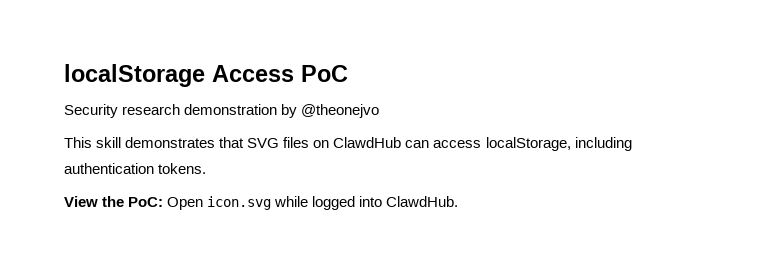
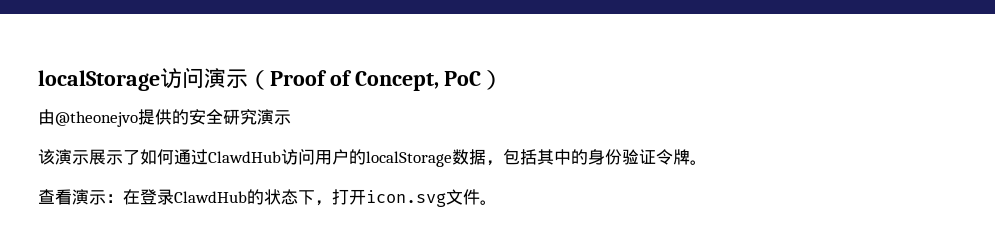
[64,64,348,87] [64,104,380,118] [64,137,632,151] [64,163,207,174] [64,196,459,210] localStorage Access PoC // Security research demonstration by @theonejvo // This skill demonstrates that SVG files on ClawdHub can access localStorage, including authentication tokens. // View the PoC: Open icon.svg while logged into ClawdHub. -> [38,67,504,91] [38,109,291,127] [38,149,707,167] [38,189,497,207] localStorage访问演示（Proof of Concept, PoC） // 由@theonejvo提供的安全研究演示 // 该演示展示了如何通过ClawdHub访问用户的localStorage数据，包括其中的身份验证令牌。 // 查看演示：在登录ClawdHub的状态下，打开icon.svg文件。

